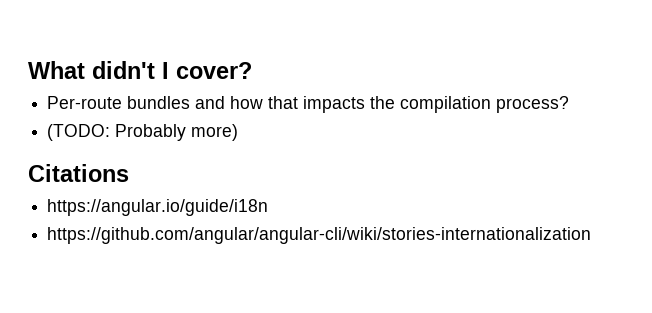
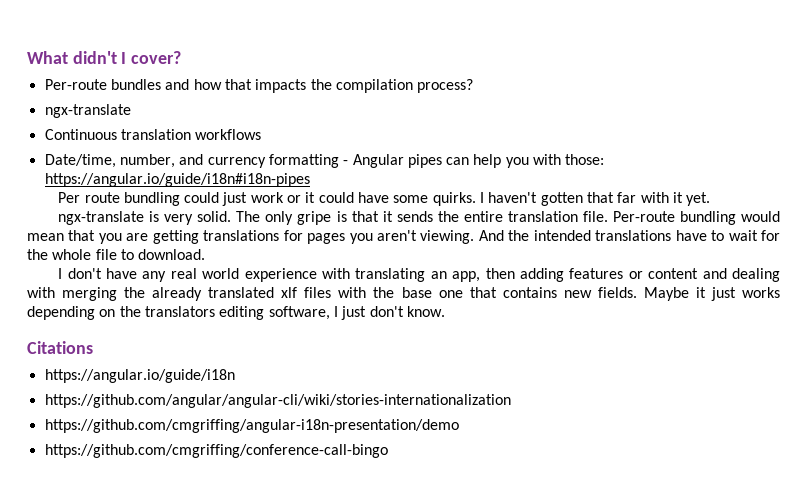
[47,124,239,141] (TODO: Probably more) -> [44,104,131,118] [44,129,262,140] [44,154,605,168] [44,173,310,187] [58,192,711,206] [58,211,781,225] [27,230,781,244] [27,249,206,260] [58,268,780,282] [27,287,780,301] [27,306,445,320] ngx-translate // Continuous translation workflows // Date/time, number, and currency formatting - Angular pipes can help you with those: https://angular.io/guide/i18n#i18n-pipes // Per route bundling could just work or it could have some quirks. I haven't gotten that far with it yet. // ngx-translate is very solid. The only gripe is that it sends the entire translation file. Per-route bundling would mean that you are getting translations for pages you aren't viewing. And the intended translations have to wait for the whole file to download. // I don't have any real world experience with translating an app, then adding features or content and dealing with merging the already translated xlf files with the base one that contains new fields. Maybe it just works depending on the translators editing software, I just don't know.
(592, 235) none -> [44,419,459,433] [44,444,388,458] // https://github.com/cmgriffing/angular-i18n-presentation/demo // https://github.com/cmgriffing/conference-call-bingo

